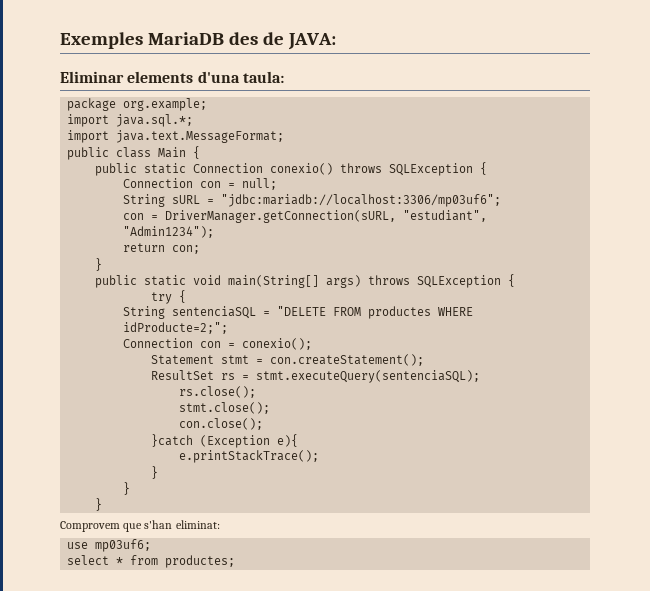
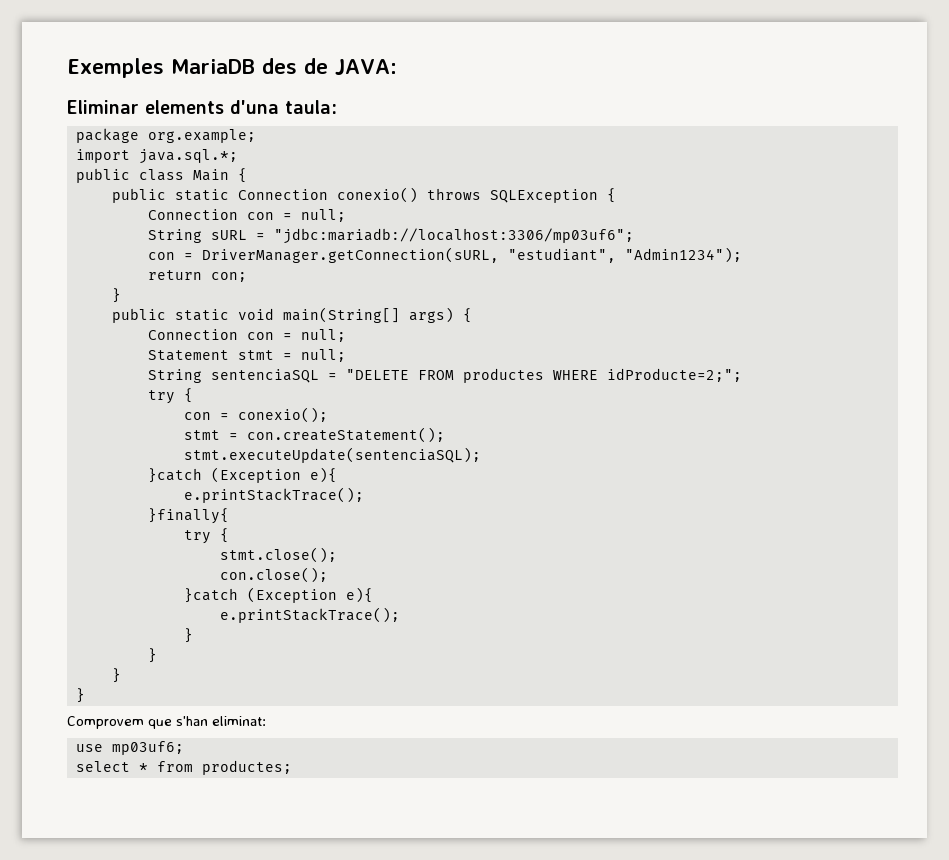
[67,130,285,143] // import java.text.MessageFormat; -> (238, 156) none
[368,274,516,288] [151,290,187,304] throws SQLException { // try { -> [462,308,472,323] [147,329,346,342] [147,349,346,362] { // Connection con = null; // Statement stmt = null;
[123,338,194,348] Connection -> [147,388,193,404] try { //
[151,355,215,365] Statement -> (328, 415) none
[151,370,481,383] [179,386,257,398] ResultSet rs = stmt.executeQuery(sentenciaSQL); // rs.close(); -> [183,447,481,463] [147,467,337,483] [183,487,364,503] [147,508,229,524] [183,528,229,544] stmt.executeUpdate(sentenciaSQL); // }catch (Exception e){ // e.printStackTrace(); // }finally{ // try {
(103, 504) none -> [75,688,85,703] // }

